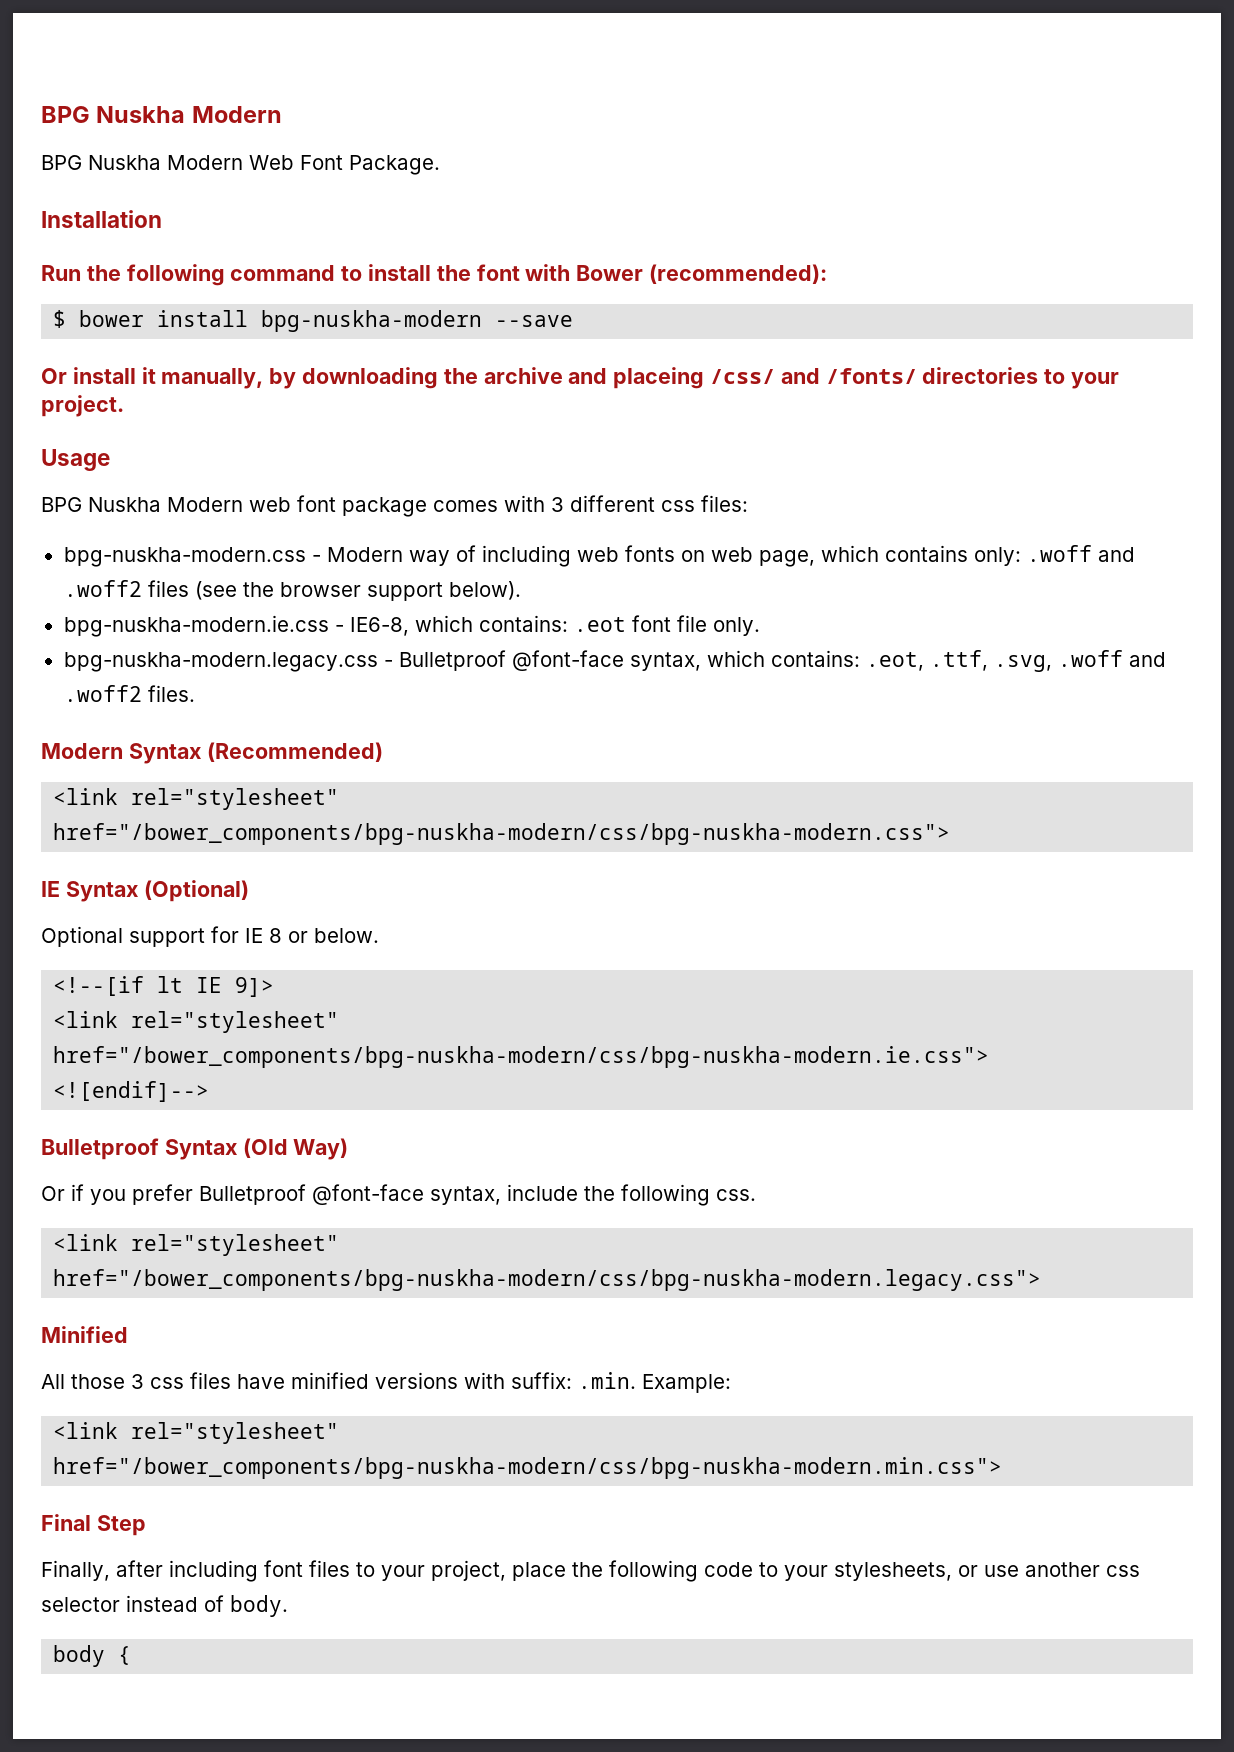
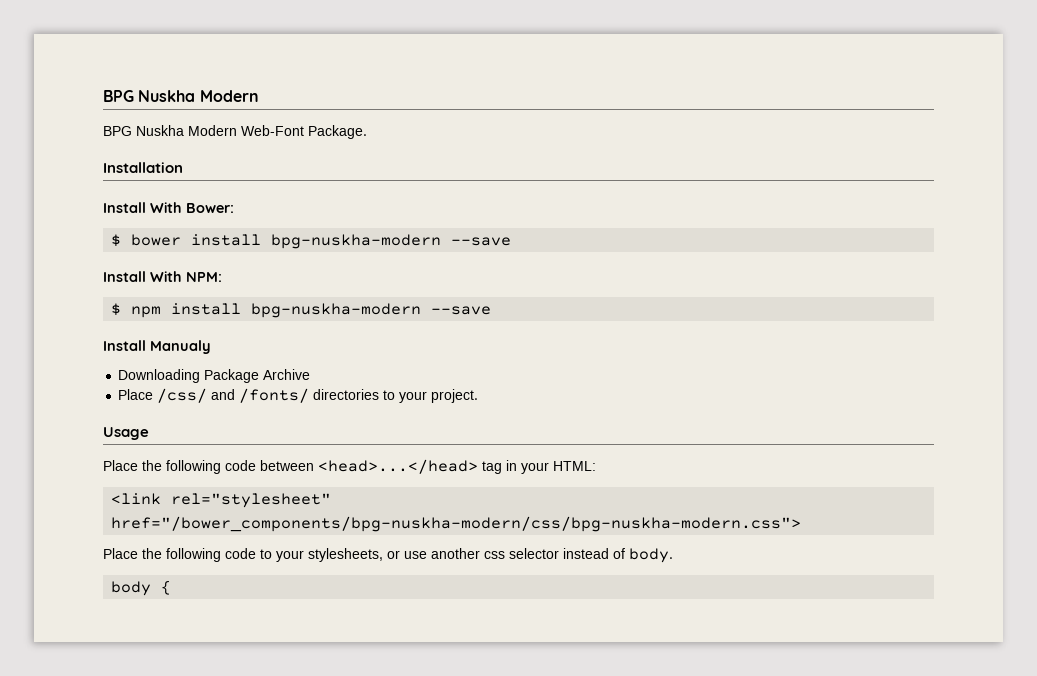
[249,155,343,170] Web Font -> [241,125,304,136] Web-Font
[41,264,828,286] Run the following command to install the font with Bower (recommended): -> [103,202,234,213] Install With Bower:
[41,367,705,389] Or install it manually, by downloading the archive and placeing -> [103,271,222,282] [111,303,492,318] [103,340,211,354] [118,369,311,383] [118,389,154,400] Install With NPM: // $ npm install bpg-nuskha-modern --save // Install Manualy // Downloading Package Archive // Place
[41,495,748,517] [63,545,1135,567] [63,580,521,601] [63,615,760,637] [63,650,1166,672] [63,685,195,702] [41,742,383,764] [53,788,340,810] [53,823,951,845] [41,880,249,902] [41,926,379,947] [53,976,275,997] [53,1011,340,1033] [53,1046,990,1068] [53,1081,210,1102] [41,1138,349,1160] [41,1184,756,1206] [53,1234,340,1256] [53,1269,1042,1291] [41,1326,128,1343] [41,1372,731,1393] [53,1422,340,1444] [53,1457,1003,1479] [41,1514,146,1536] [41,1560,566,1582] BPG Nuskha Modern web font package comes with 3 different css files: // bpg-nuskha-modern.css - Modern way of including web fonts on web page, which contains only: .woff and .woff2 files (see the browser support below). // bpg-nuskha-modern.ie.css - IE6-8, which contains: .eot font file only. // bpg-nuskha-modern.legacy.css - Bulletproof @font-face syntax, which contains: .eot, .ttf, .svg, .woff and .woff2 files. // Modern Syntax (Recommended) // <link rel="stylesheet" href="/bower_components/bpg-nuskha-modern/css/bpg-nuskha-modern.css"> // IE Syntax (Optional) // Optional support for IE 8 or below. // <!--[if lt IE 9]> // <link rel="stylesheet" href="/bower_components/bpg-nuskha-modern/css/bpg-nuskha-modern.ie.css"> // <![endif]--> // Bulletproof Syntax (Old Way) // Or if you prefer Bulletproof @font-face syntax, include the following css. // <link rel="stylesheet" href="/bower_components/bpg-nuskha-modern/css/bpg-nuskha-modern.legacy.css"> // Minified // All those 3 css files have minified versions with suffix: .min. Example: // <link rel="stylesheet" href="/bower_components/bpg-nuskha-modern/css/bpg-nuskha-modern.min.css"> // Final Step // Finally, after including font files to your project, place -> [103,459,596,474] [111,493,332,508] [111,516,802,532] [103,548,138,559] Place the following code between <head>...</head> tag in your HTML: // <link rel="stylesheet" href="/bower_components/bpg-nuskha-modern/css/bpg-nuskha-modern.css"> // Place

